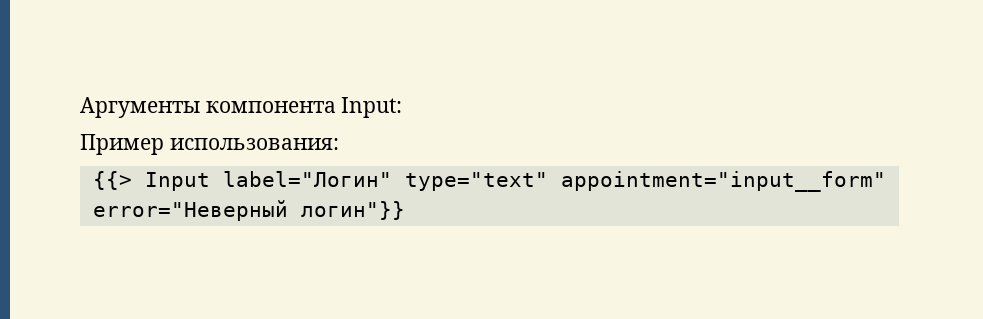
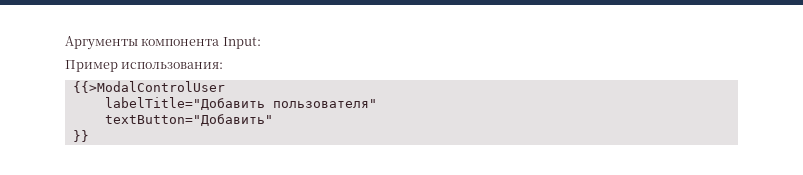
[92,171,886,192] [92,200,405,221] {{> Input label="Логин" type="text" appointment="input__form" error="Неверный логин"}} -> [72,81,225,93] [104,97,377,110] [104,114,273,126] [72,130,89,142] {{>ModalControlUser // labelTitle="Добавить пользователя" // textButton="Добавить" // }}

